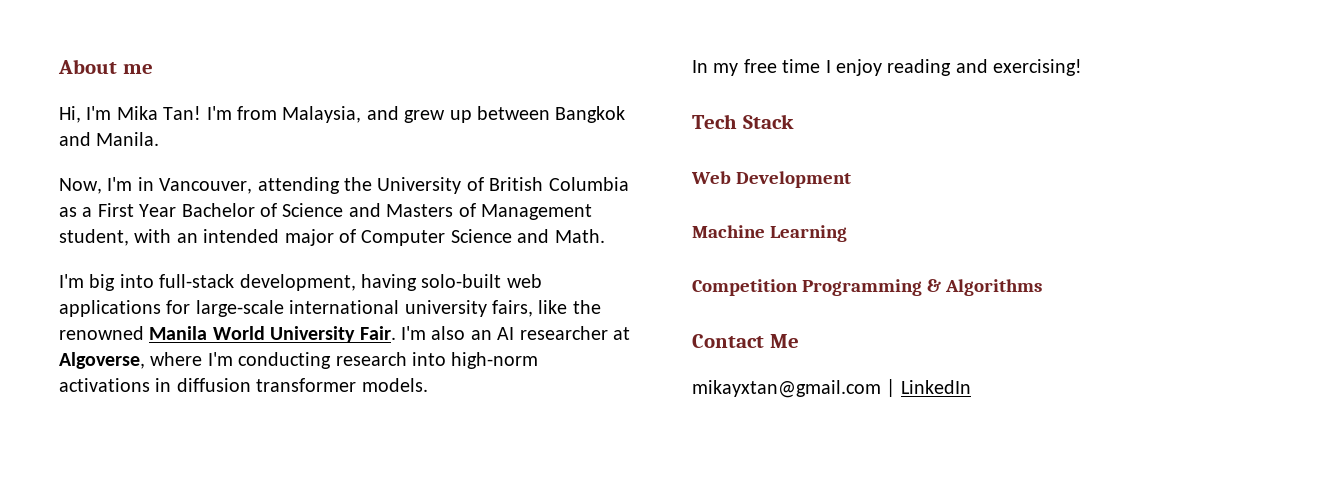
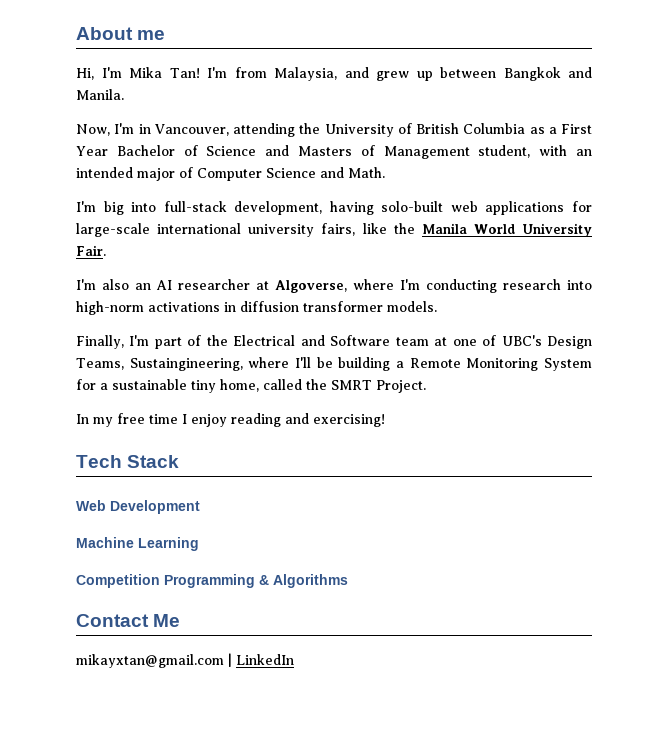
[59,326,144,340] renowned -> (415, 228) none
(396, 333) none -> (106, 250) //
(428, 385) none -> [76,335,592,349] [76,357,592,371] [76,379,426,393] // Finally, I'm part of the Electrical and Software team at one of UBC's Design Teams, Sustaingineering, where I'll be building a Remote Monitoring System for a sustainable tiny home, called the SMRT Project.

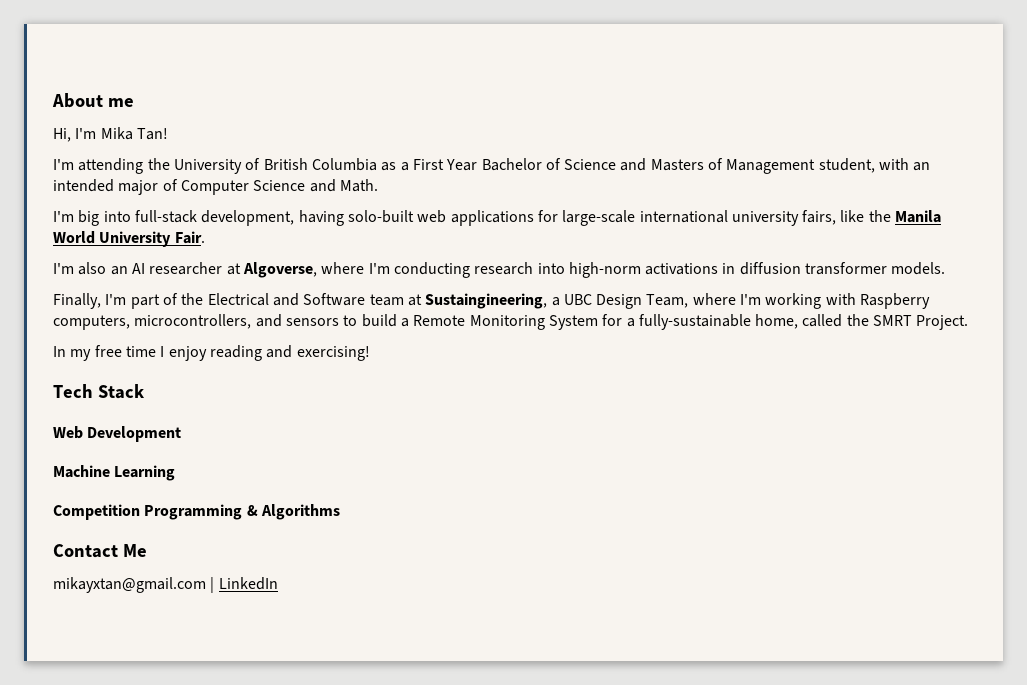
[207,67,592,81] [76,89,124,100] [76,123,229,136] I'm from Malaysia, and grew up between Bangkok and Manila. // Now, I'm in Vancouver, -> [53,159,74,170] // I'm
[452,335,592,349] [76,357,391,371] one of UBC's Design Teams, Sustaingineering, where I'll be building -> [425,293,931,309] [53,314,397,330] Sustaingineering, a UBC Design Team, where I'm working with Raspberry computers, microcontrollers, and sensors to build
[112,379,216,393] sustainable tiny -> [638,314,751,330] fully-sustainable

